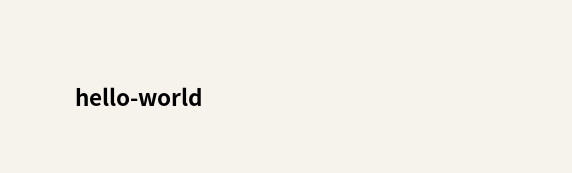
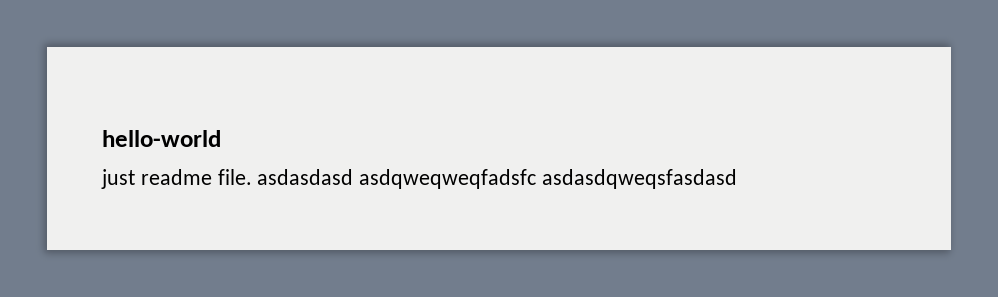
(202, 96) none -> [101,169,738,189] // just readme file. asdasdasd asdqweqweqfadsfc asdasdqweqsfasdasd

